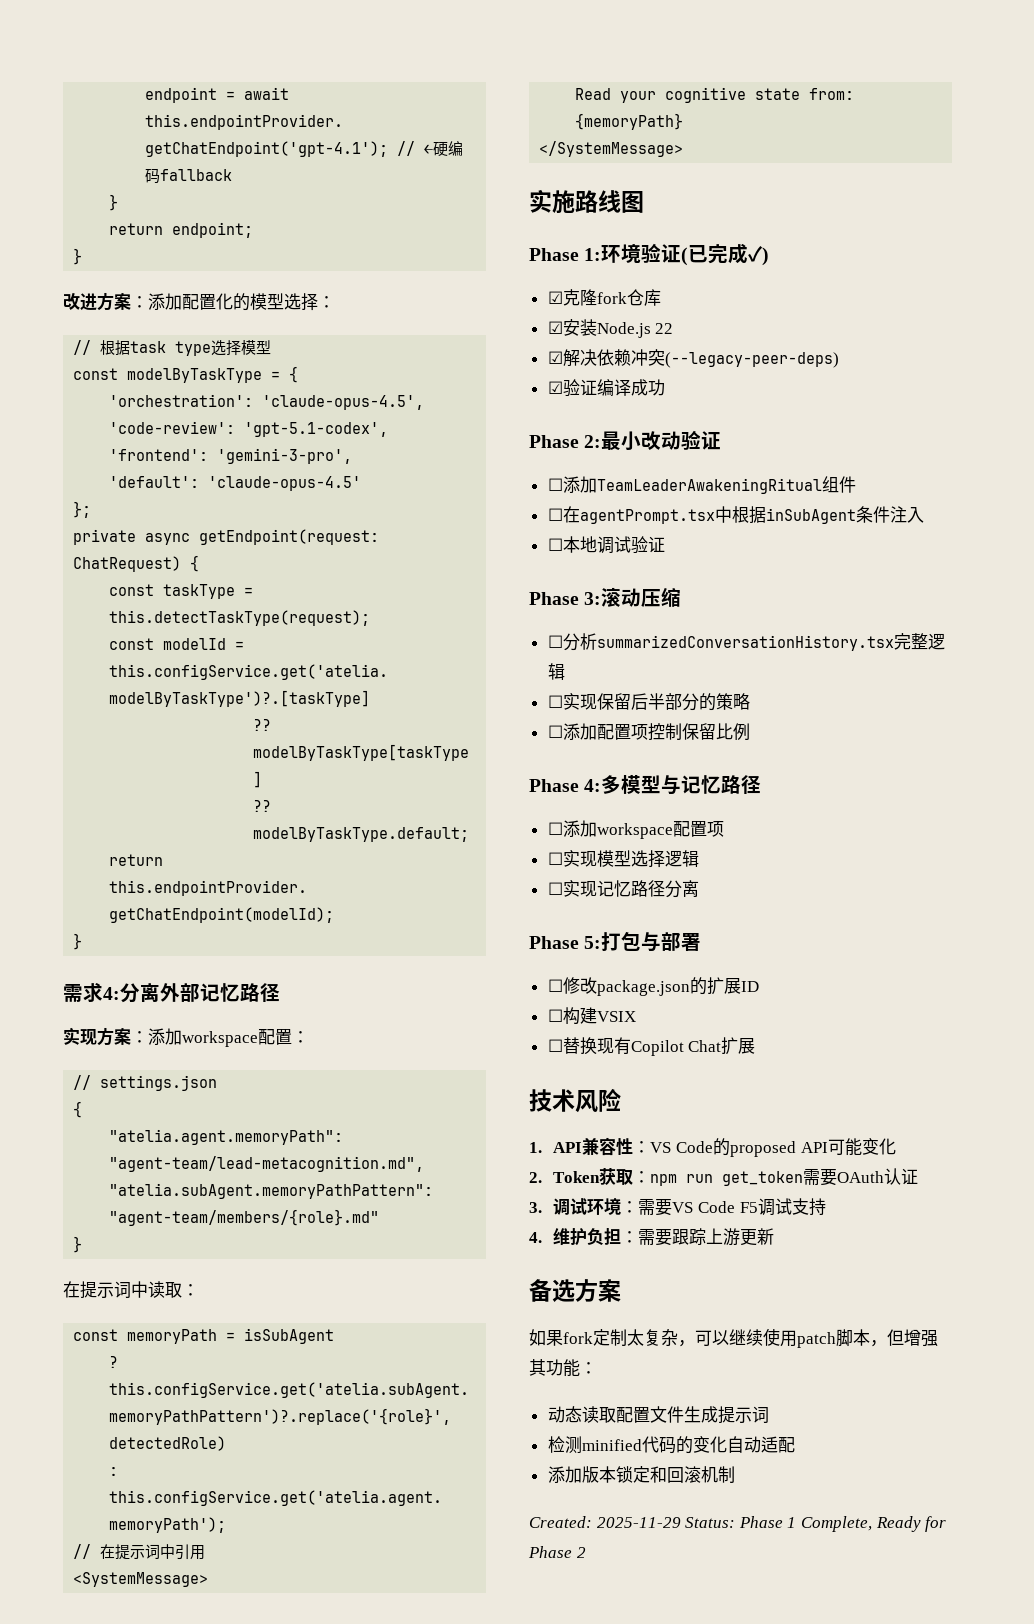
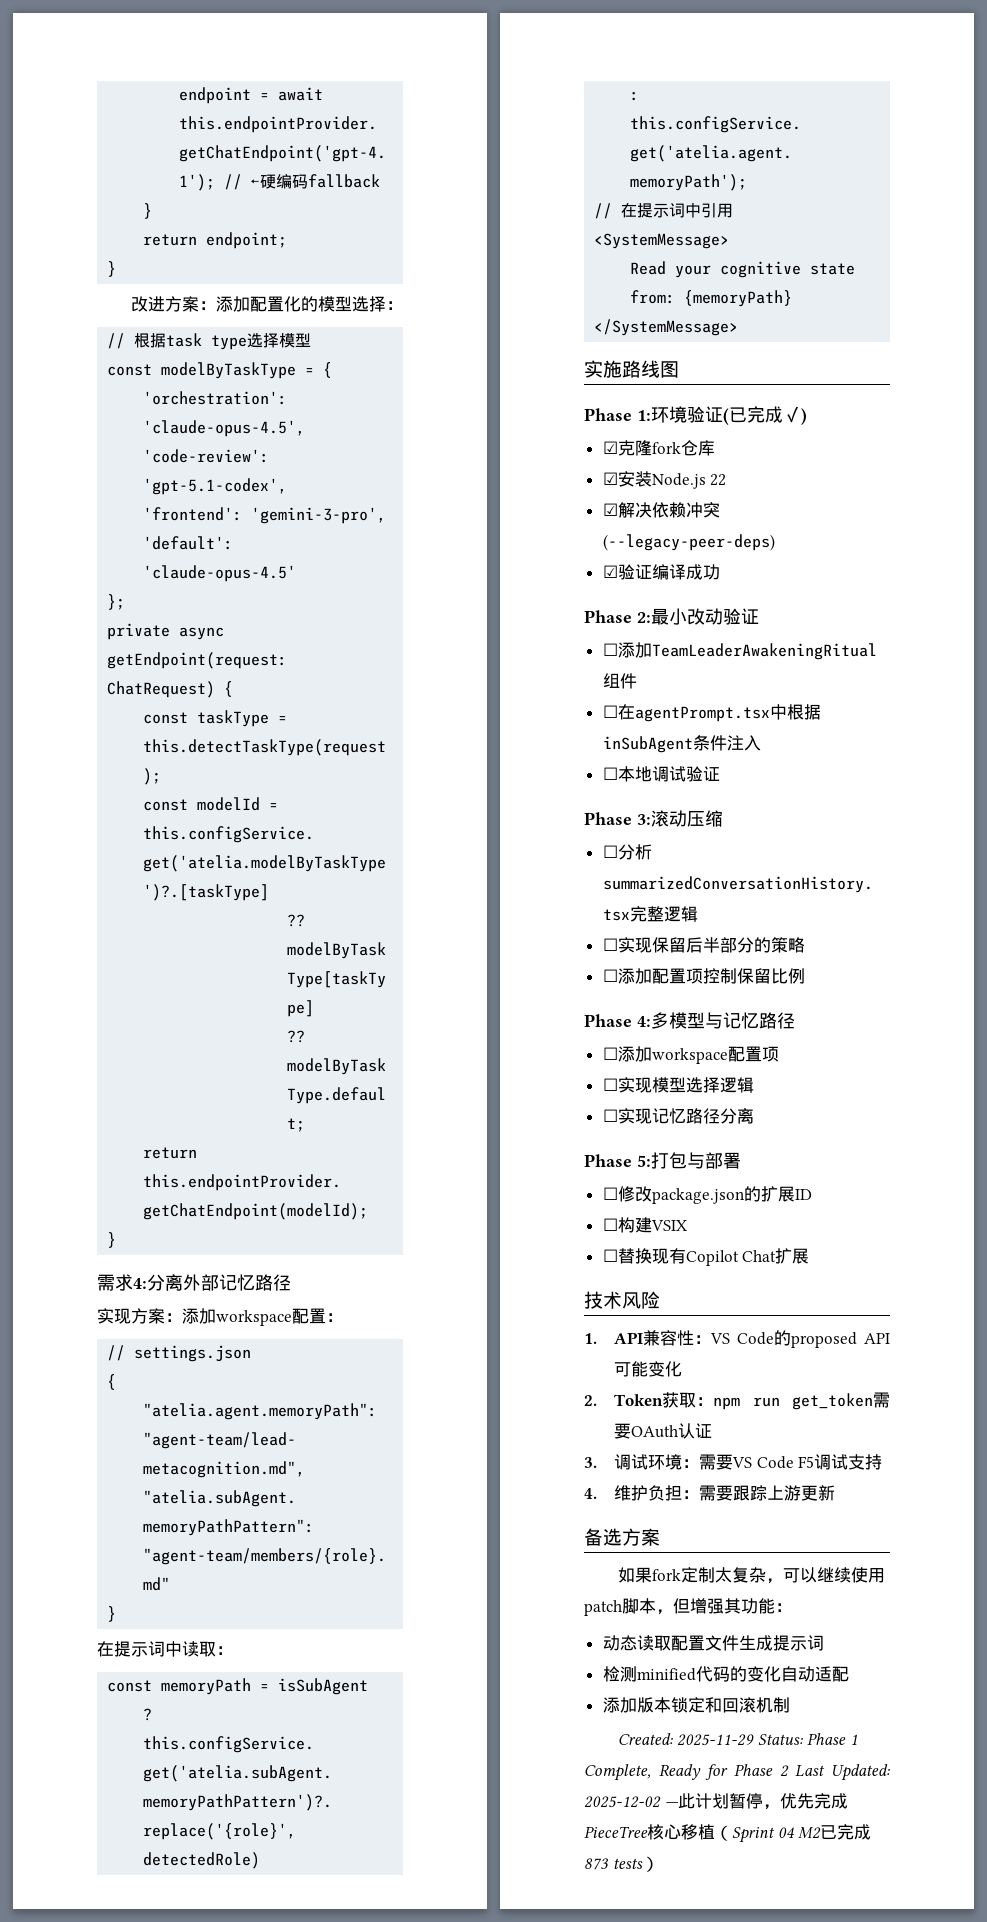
(586, 1552) none -> [795,1764,890,1781] [584,1793,848,1810] [584,1824,872,1843] [584,1856,659,1872] Last Updated: 2025-12-02 —此计划暂停，优先完成PieceTree核心移植（Sprint 04 M2已完成873 tests）

